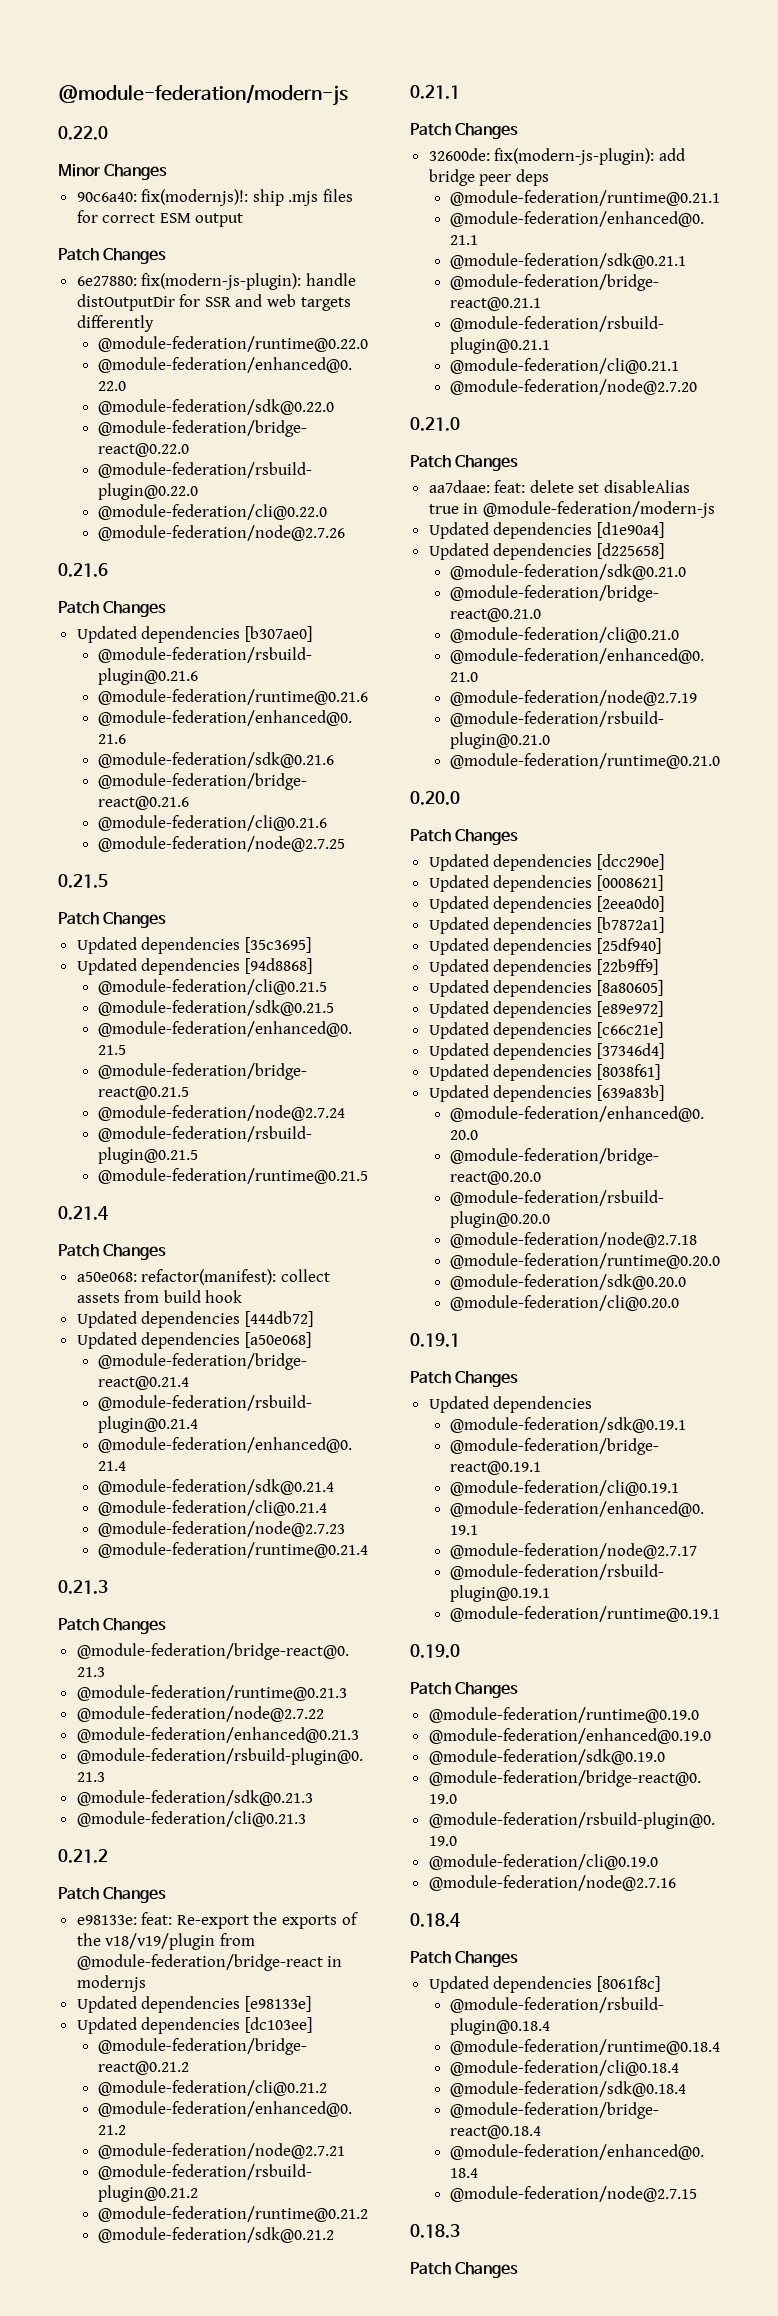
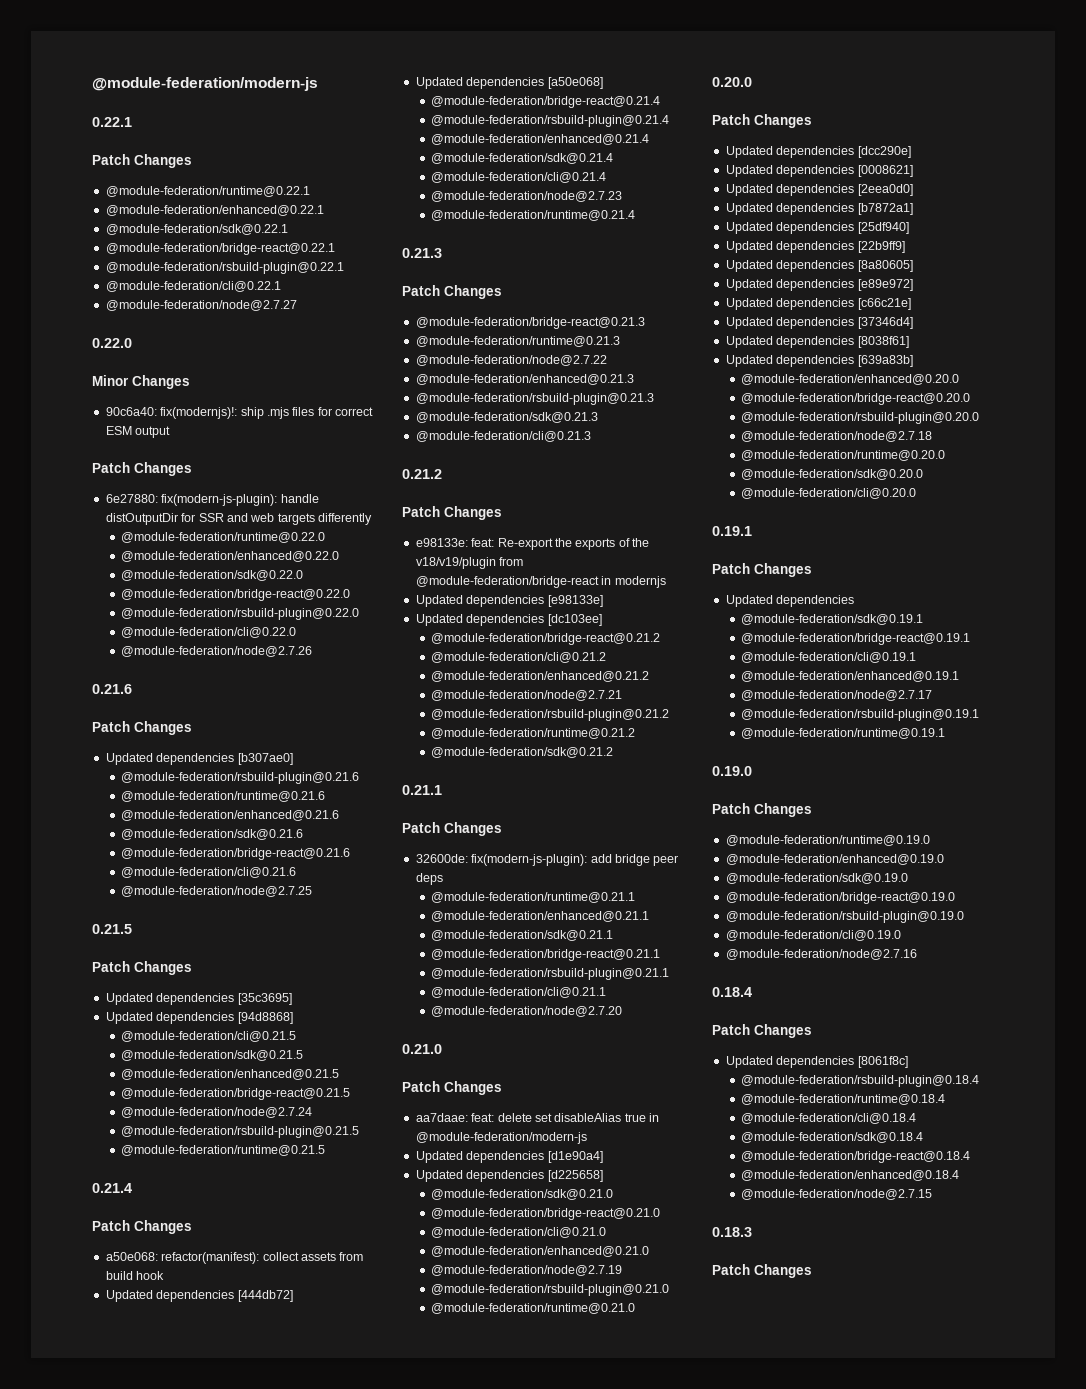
[58,84,348,106] @module-federation/modern-js -> [92,77,318,91] [92,117,132,127] [92,154,192,168] [105,186,310,197] [105,205,324,216] [105,224,288,235] [105,243,335,255] [105,262,344,274] [105,281,281,292] [105,300,297,311] @module-federation/modern-js // 0.22.1 // Patch Changes // @module-federation/runtime@0.22.1 // @module-federation/enhanced@0.22.1 // @module-federation/sdk@0.22.1 // @module-federation/bridge-react@0.22.1 // @module-federation/rsbuild-plugin@0.22.1 // @module-federation/cli@0.22.1 // @module-federation/node@2.7.27

